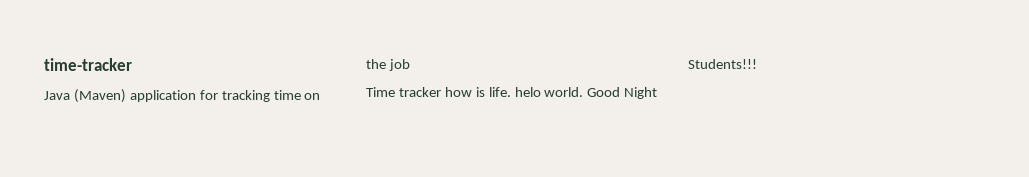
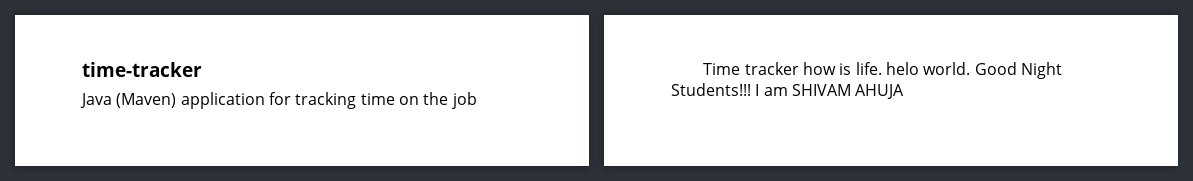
(757, 64) none -> [755,84,905,99] I am SHIVAM AHUJA

